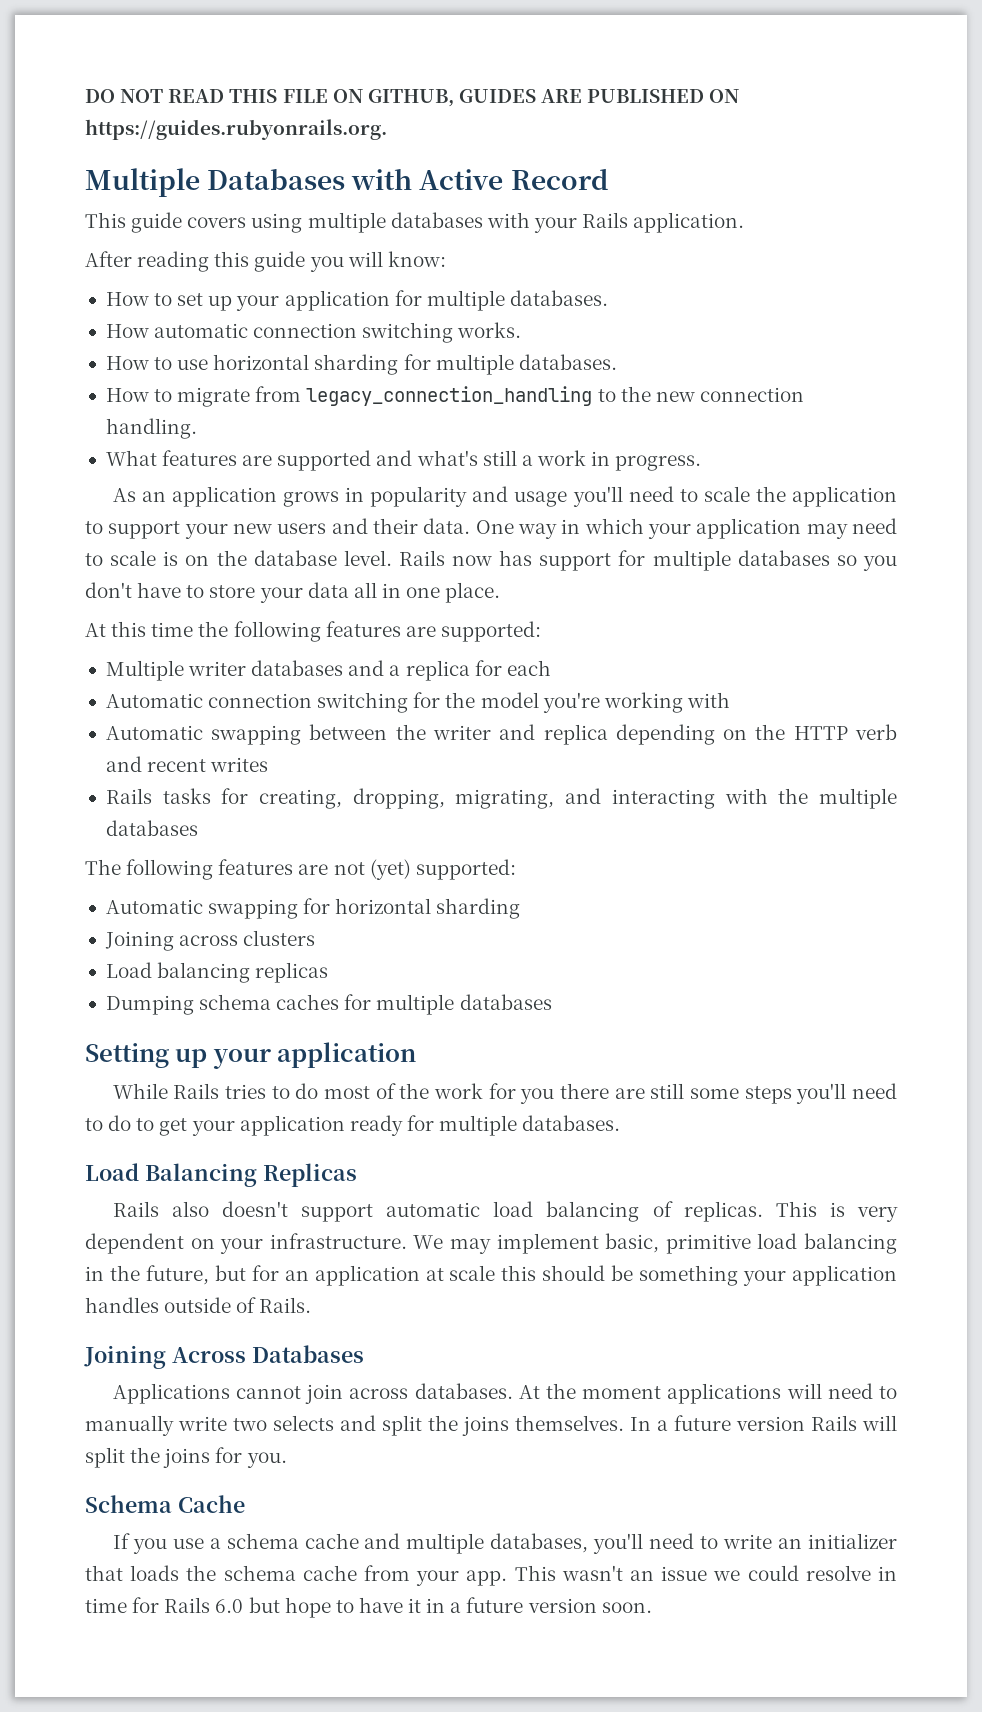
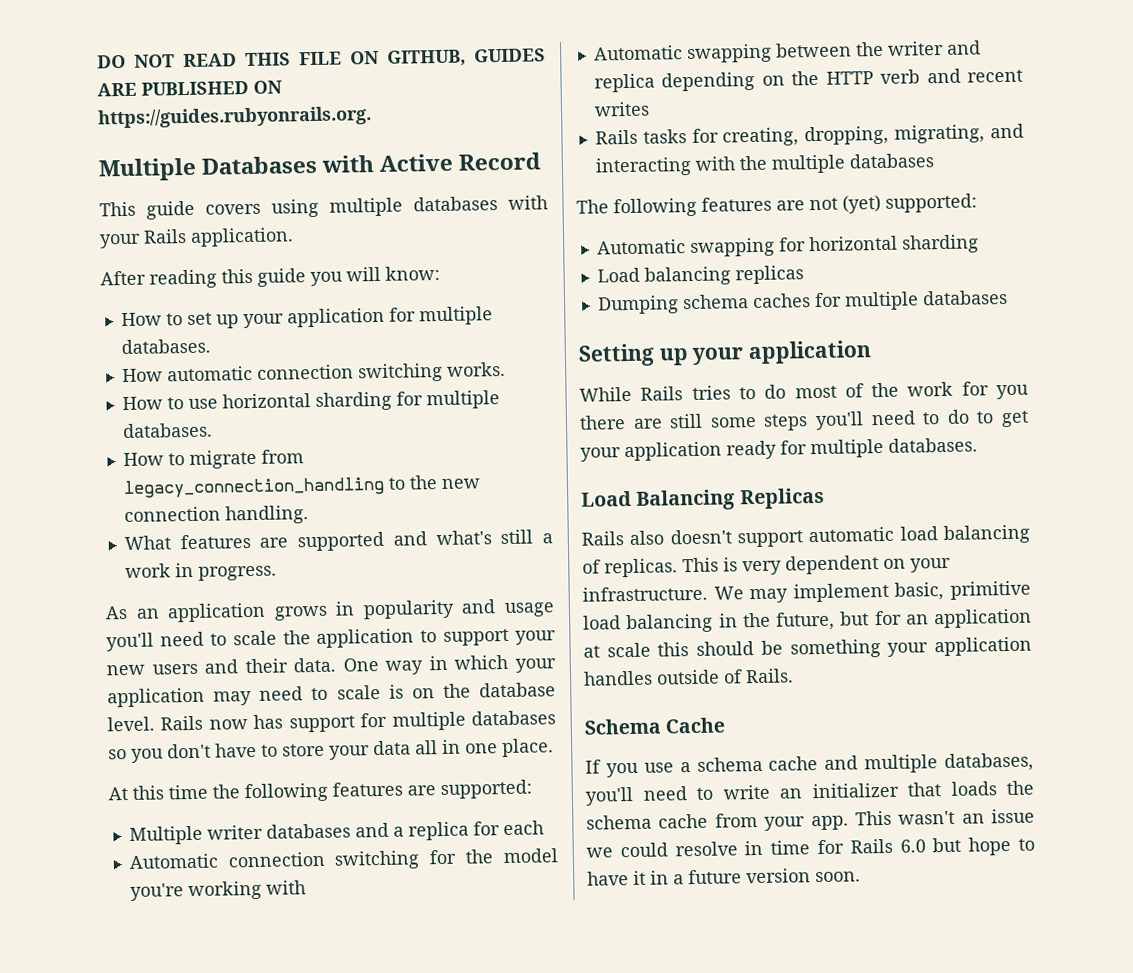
[104,930,316,951] // Joining across clusters -> (979, 244) none
[84,1345,364,1369] [112,1383,898,1404] [85,1415,897,1436] [85,1447,287,1468] // Joining Across Databases // Applications cannot join across databases. At the moment applications will need to manually write two selects and split the joins themselves. In a future version Rails will split the joins for you. -> (794, 676) none

